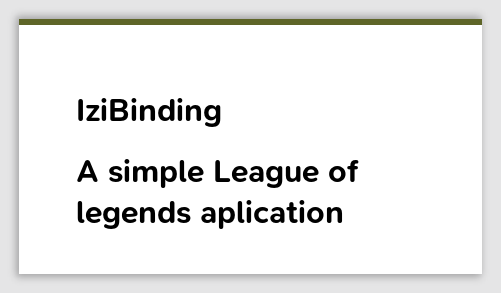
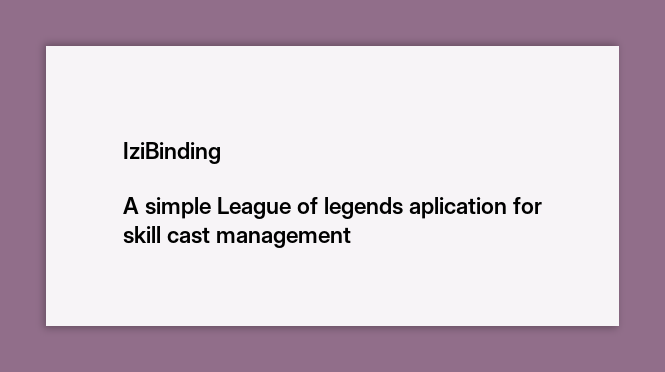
(344, 214) none -> [513,197,543,214] [123,226,352,248] for skill cast management

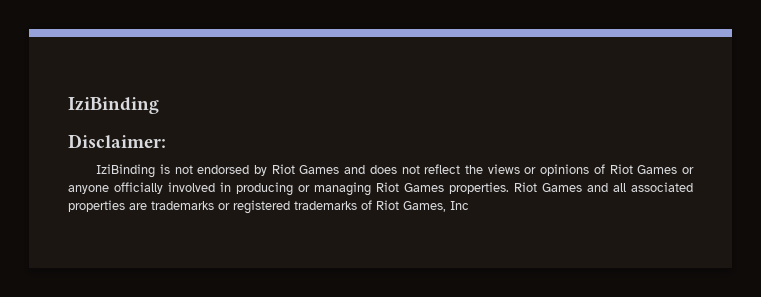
[123,197,543,219] [123,226,352,248] A simple League of legends aplication for skill cast management -> [68,134,166,148] [96,164,695,178] [68,182,693,196] [68,200,469,214] Disclaimer: // IziBinding is not endorsed by Riot Games and does not reflect the views or opinions of Riot Games or anyone officially involved in producing or managing Riot Games properties. Riot Games and all associated properties are trademarks or registered trademarks of Riot Games, Inc

